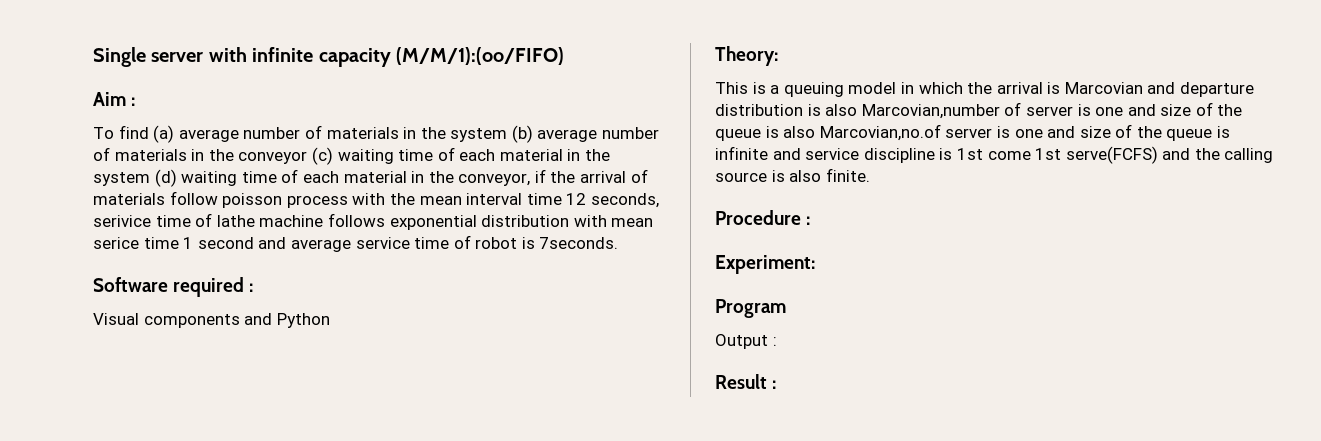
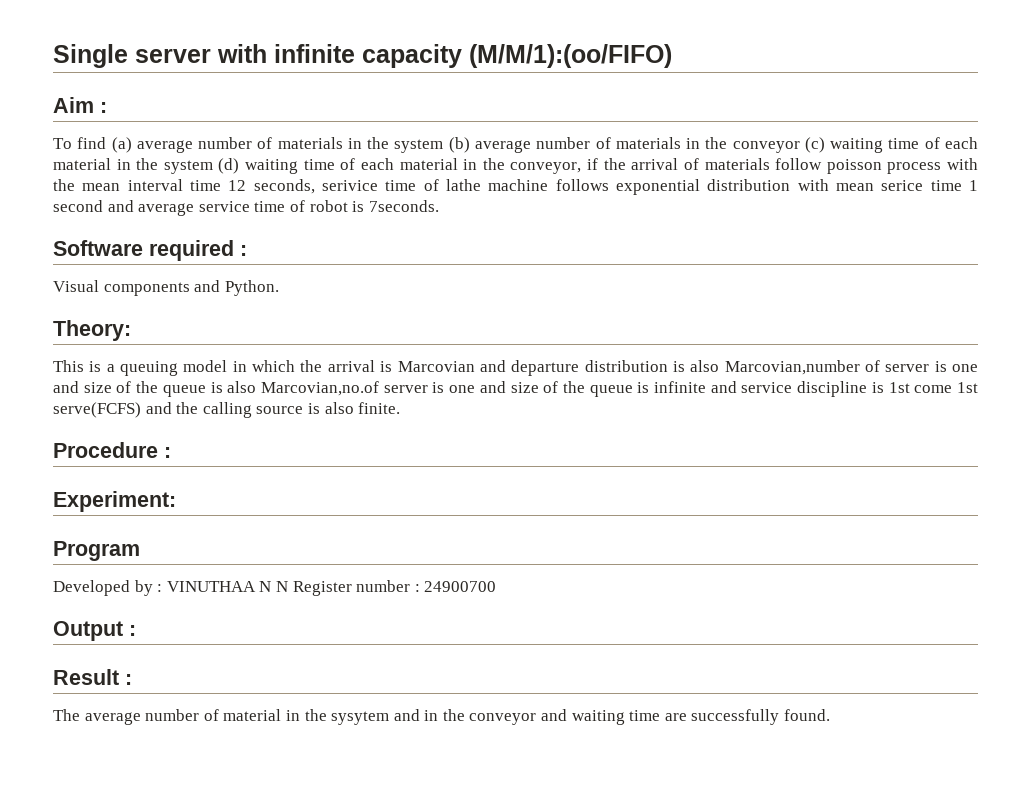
[276,313,330,328] Python -> [224,280,279,296] Python.
[715,334,777,349] [715,374,777,389] Output : // Result : -> [53,580,497,596] [53,621,136,641] [53,669,132,685] [53,709,831,725] Developed by : VINUTHAA N N Register number : 24900700 // Output : // Result : // The average number of material in the sysytem and in the conveyor and waiting time are successfully found.

